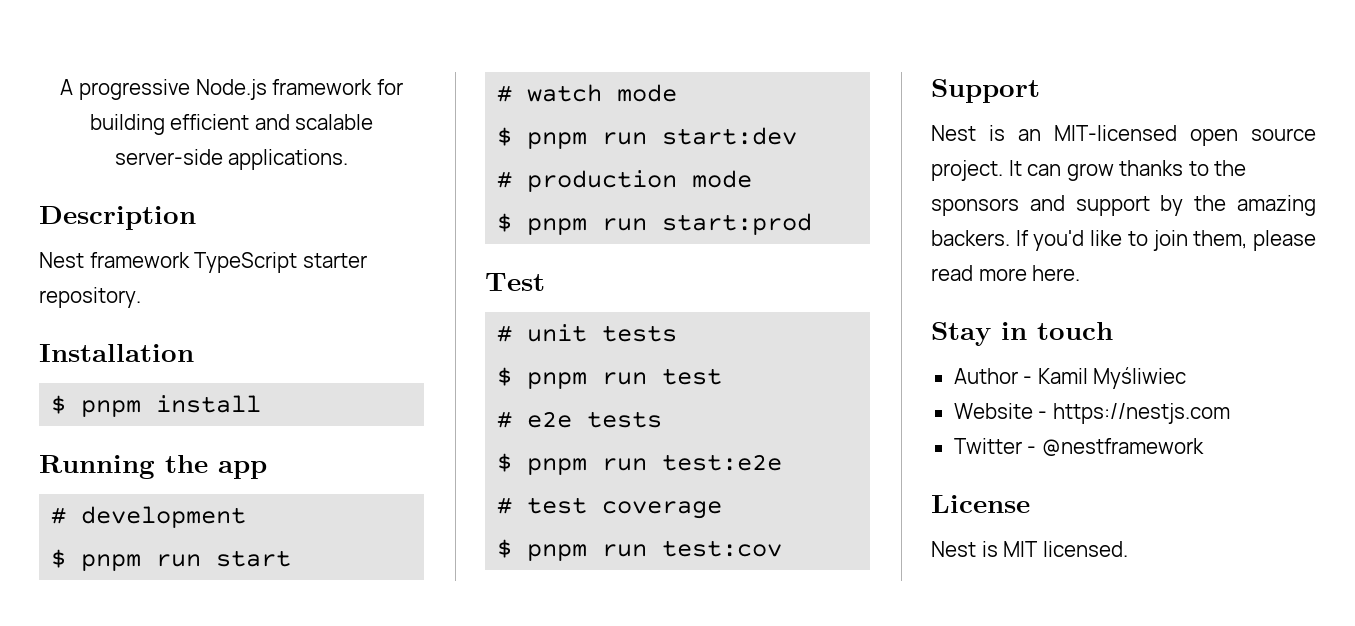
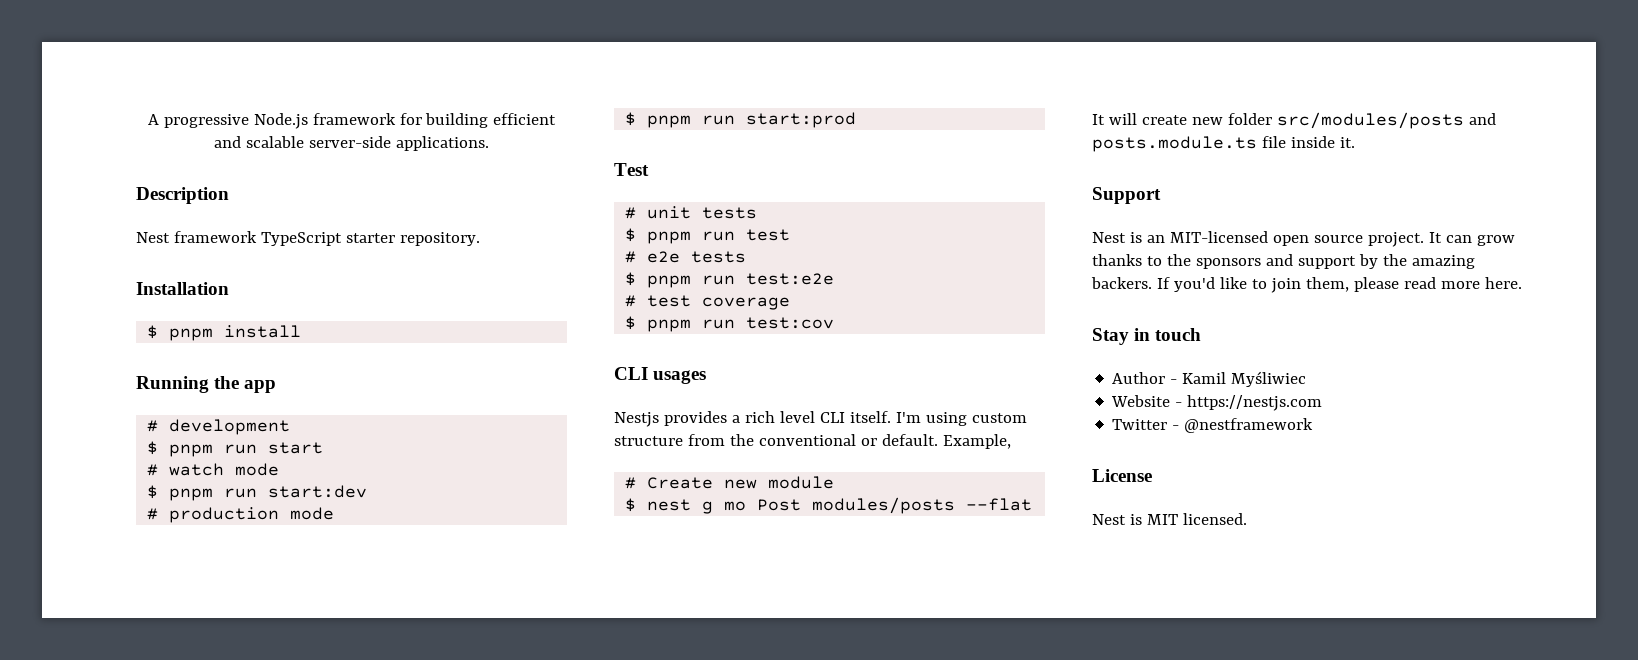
(783, 548) none -> [614,367,707,384] [614,411,1027,427] [614,434,1011,449] [625,476,835,489] [625,497,1033,514] [1092,112,1496,129] [1092,136,1355,152] // CLI usages // Nestjs provides a rich level CLI itself. I'm using custom structure from the conventional or default. Example, // # Create new module // $ nest g mo Post modules/posts --flat // It will create new folder src/modules/posts and posts.module.ts file inside it.

